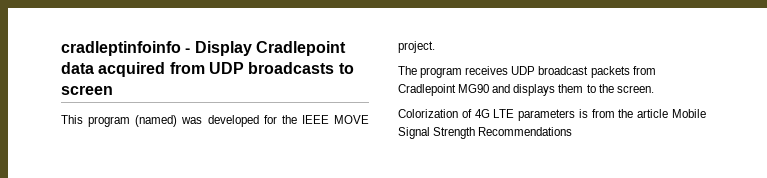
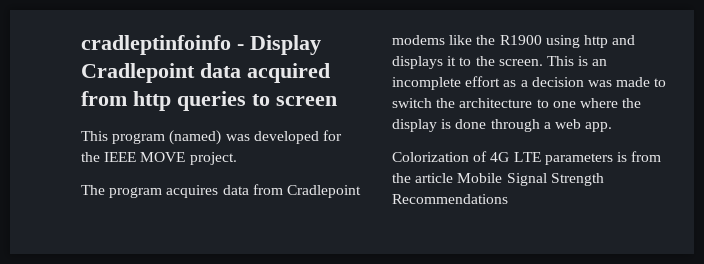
[208,62,335,74] UDP broadcasts -> [133,91,246,111] http queries
[465,66,656,78] [398,84,490,96] receives UDP broadcast packets from Cradlepoint MG90 -> [166,184,361,198] [392,35,608,48] acquires data from Cradlepoint modems like the R1900 using http
[558,84,584,93] them -> [447,56,457,66] it
(654, 89) none -> [546,56,608,66] [392,76,667,90] [392,98,642,108] [392,119,613,132] This is an incomplete effort as a decision was made to switch the architecture to one where the display is done through a web app.

